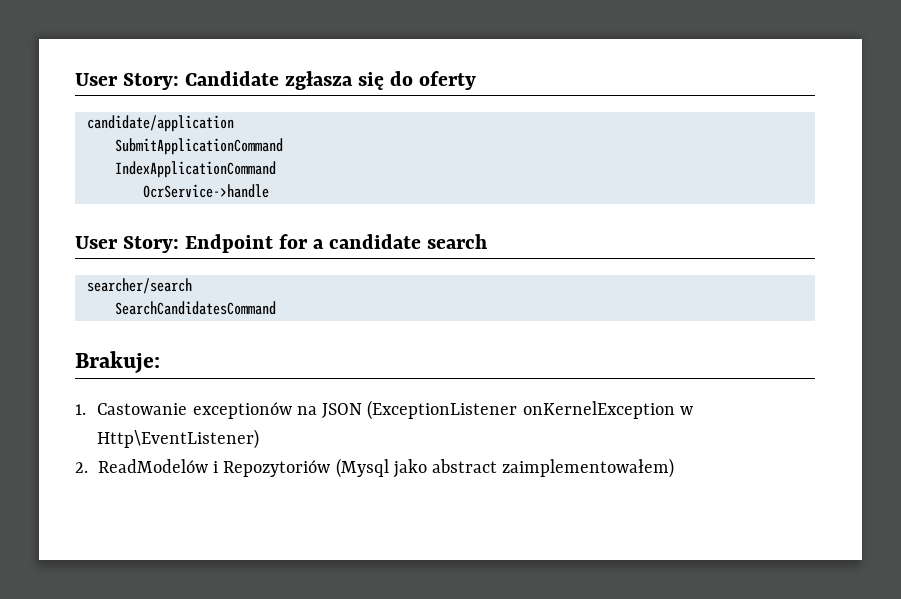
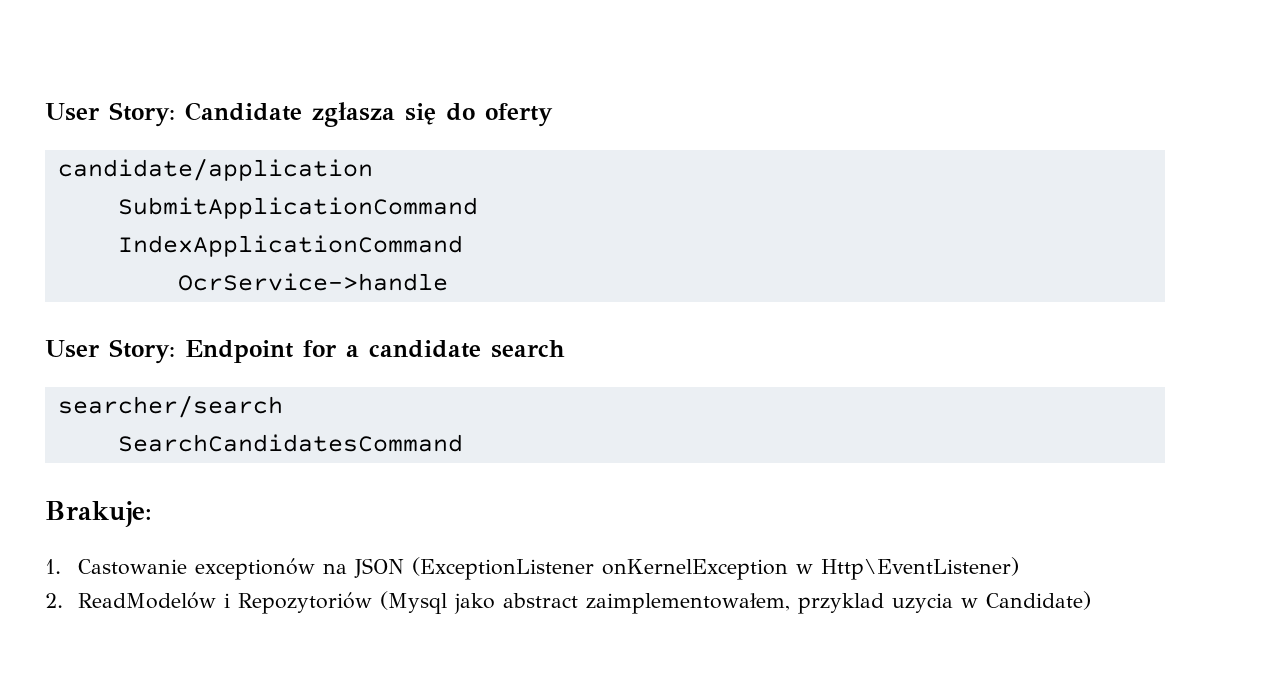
[502,458,675,478] zaimplementowałem) -> [586,591,1092,614] zaimplementowałem, przyklad uzycia w Candidate)

